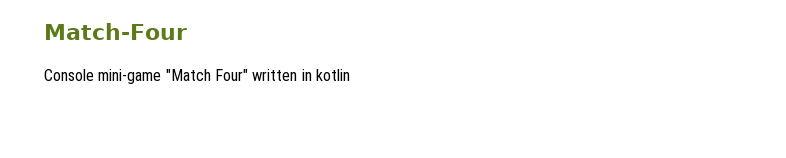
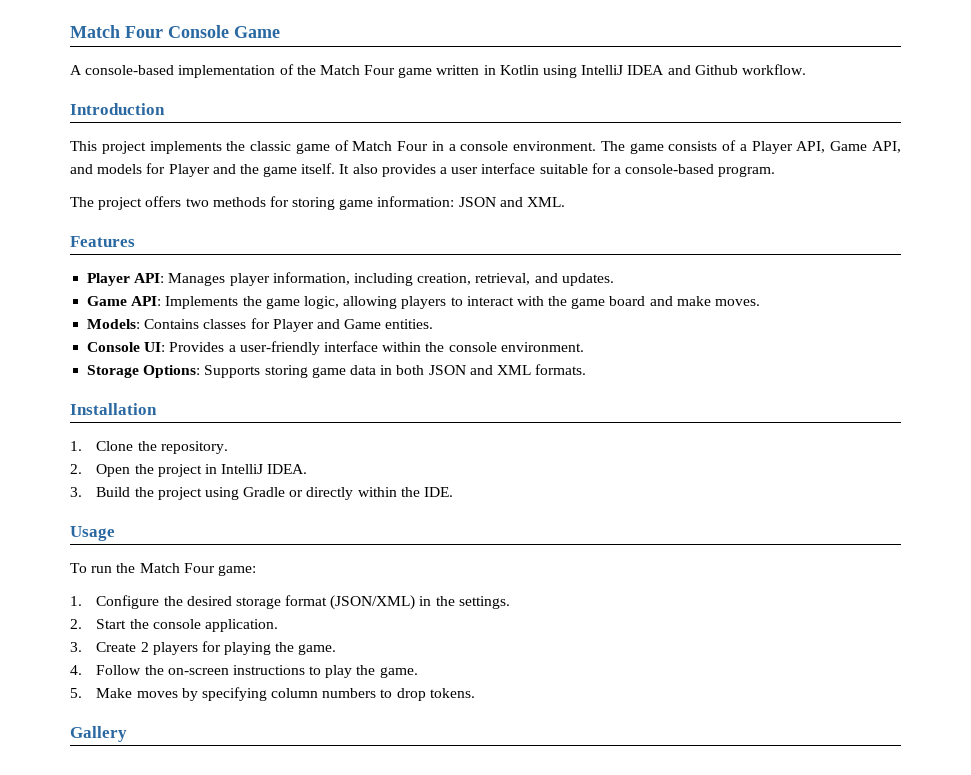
[44,23,187,40] [44,69,350,84] Match-Four // Console mini-game "Match Four" written in kotlin -> [70,25,280,38] [70,64,806,78] [70,103,165,115] [70,140,902,154] [70,163,776,177] [70,196,566,210] [70,236,135,247] [87,272,614,286] [87,296,761,309] [87,318,434,332] [87,341,584,355] [87,364,587,378] [70,403,157,415] [70,441,228,454] [70,464,308,477] [70,487,454,500] [70,526,115,541] [70,563,256,576] [70,595,510,610] [70,619,278,632] [70,641,337,655] [70,665,418,678] [70,687,475,701] [70,726,127,742] Match Four Console Game // A console-based implementation of the Match Four game written in Kotlin using IntelliJ IDEA and Github workflow. // Introduction // This project implements the classic game of Match Four in a console environment. The game consists of a Player API, Game API, and models for Player and the game itself. It also provides a user interface suitable for a console-based program. // The project offers two methods for storing game information: JSON and XML. // Features // Player API: Manages player information, including creation, retrieval, and updates. // Game API: Implements the game logic, allowing players to interact with the game board and make moves. // Models: Contains classes for Player and Game entities. // Console UI: Provides a user-friendly interface within the console environment. // Storage Options: Supports storing game data in both JSON and XML formats. // Installation // 1. Clone the repository. // 2. Open the project in IntelliJ IDEA. // 3. Build the project using Gradle or directly within the IDE. // Usage // To run the Match Four game: // 1. Configure the desired storage format (JSON/XML) in the settings. // 2. Start the console application. // 3. Create 2 players for playing the game. // 4. Follow the on-screen instructions to play the game. // 5. Make moves by specifying column numbers to drop tokens. // Gallery

